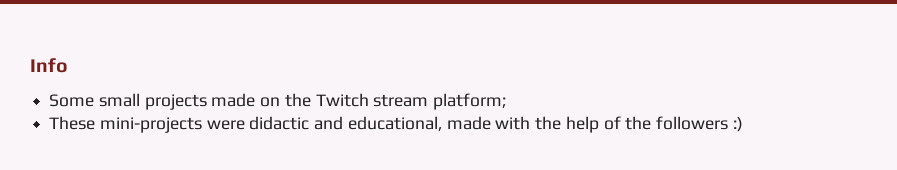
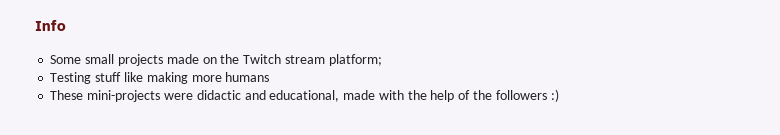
(507, 101) none -> [50,72,270,84] // Testing stuff like making more humans

